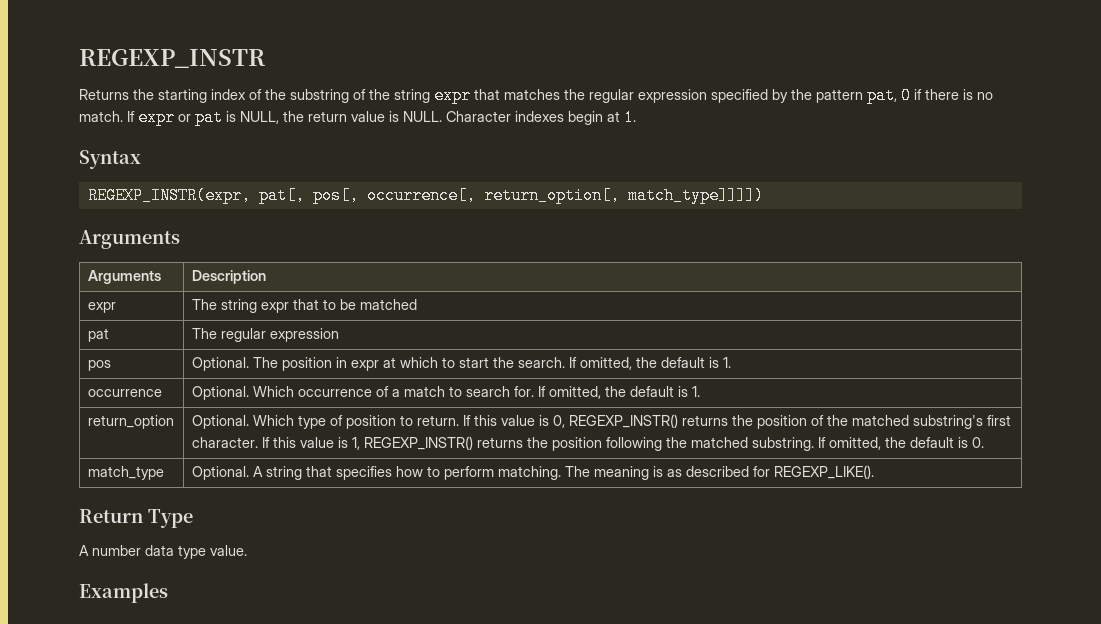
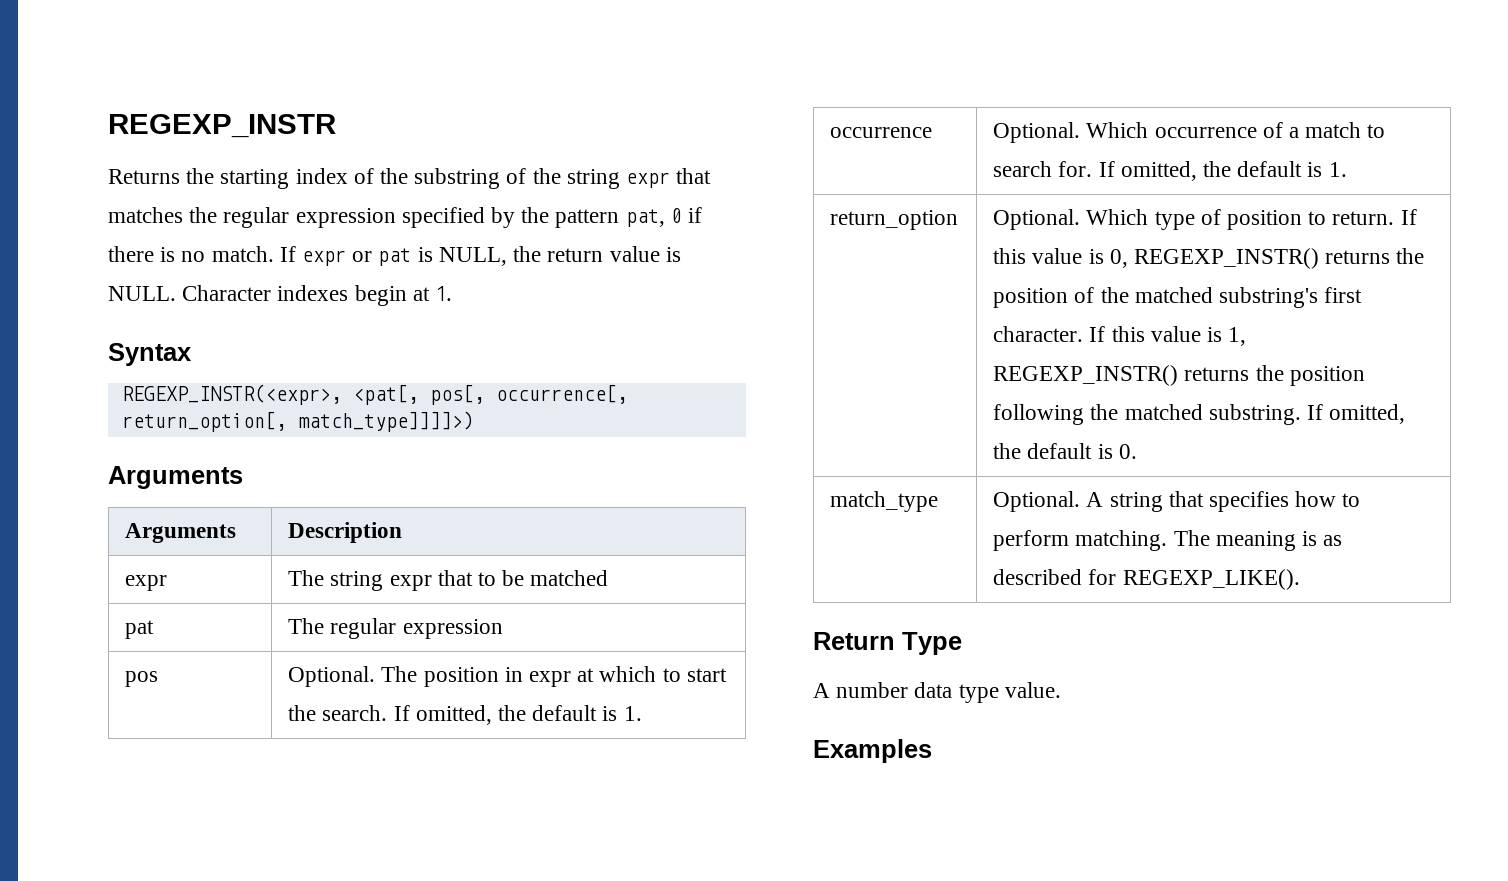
[87,187,305,204] REGEXP_INSTR(expr, pat[, -> [121,384,419,405] REGEXP_INSTR(<expr>, <pat[,
[627,187,764,204] match_type]]]]) -> [297,411,474,432] match_type]]]]>)

